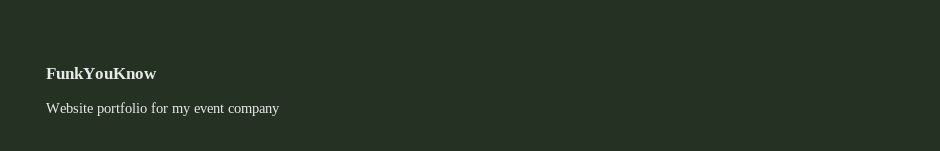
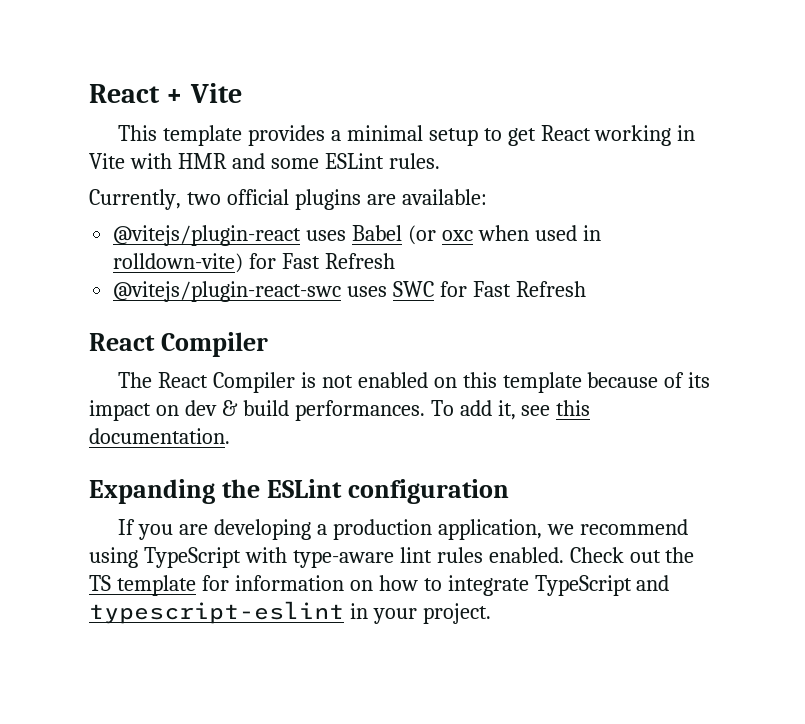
[46,67,157,79] [46,102,280,116] FunkYouKnow // Website portfolio for my event company -> [89,83,242,103] [118,125,696,146] [89,153,440,169] [89,189,487,210] [113,225,601,246] [113,253,396,273] [113,281,586,302] [89,332,268,357] [118,372,711,393] [89,400,591,421] [89,428,230,444] [89,479,509,504] [118,519,688,540] [89,547,695,568] [89,575,670,596] [89,601,491,624] React + Vite // This template provides a minimal setup to get React working in Vite with HMR and some ESLint rules. // Currently, two official plugins are available: // @vitejs/plugin-react uses Babel (or oxc when used in rolldown-vite) for Fast Refresh // @vitejs/plugin-react-swc uses SWC for Fast Refresh // React Compiler // The React Compiler is not enabled on this template because of its impact on dev & build performances. To add it, see this documentation. // Expanding the ESLint configuration // If you are developing a production application, we recommend using TypeScript with type-aware lint rules enabled. Check out the TS template for information on how to integrate TypeScript and typescript-eslint in your project.

